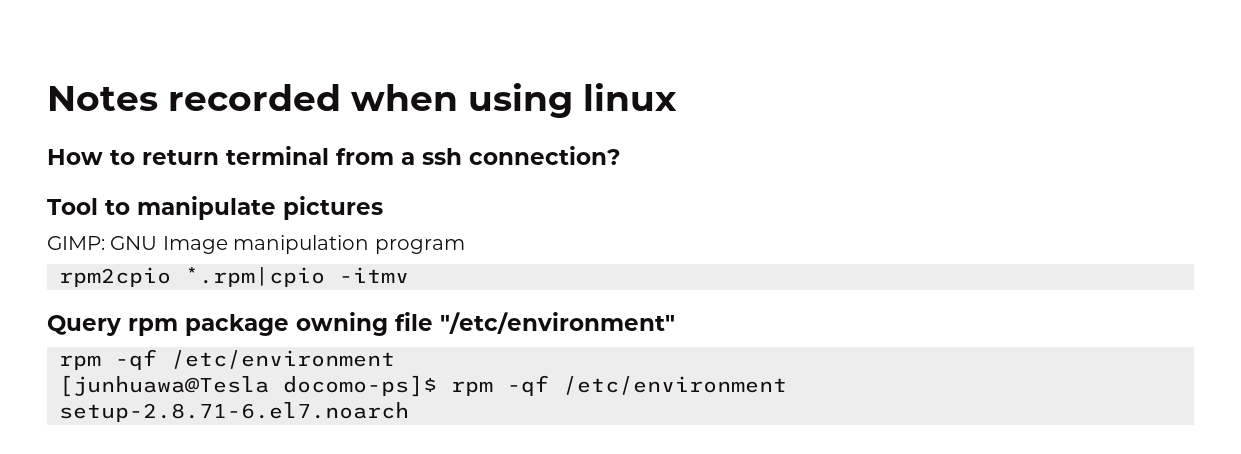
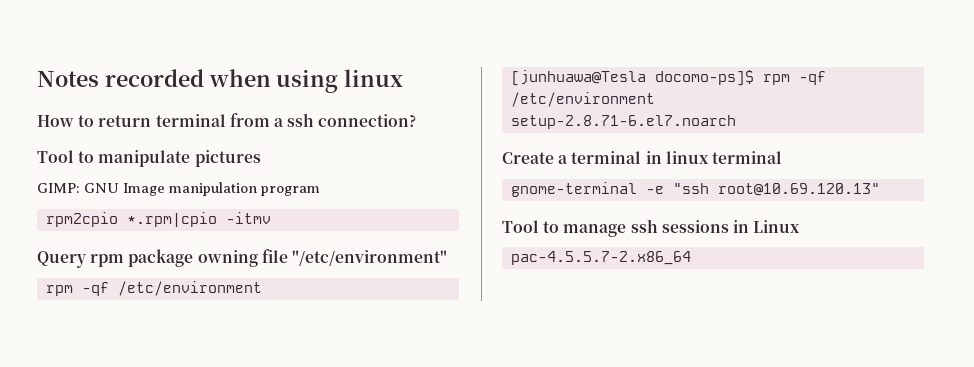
(409, 412) none -> [502,151,782,164] [510,182,880,197] [502,219,801,237] [510,251,691,265] // Create a terminal in linux terminal // gnome-terminal -e "ssh root@10.69.120.13" // Tool to manage ssh sessions in Linux // pac-4.5.5.7-2.x86_64

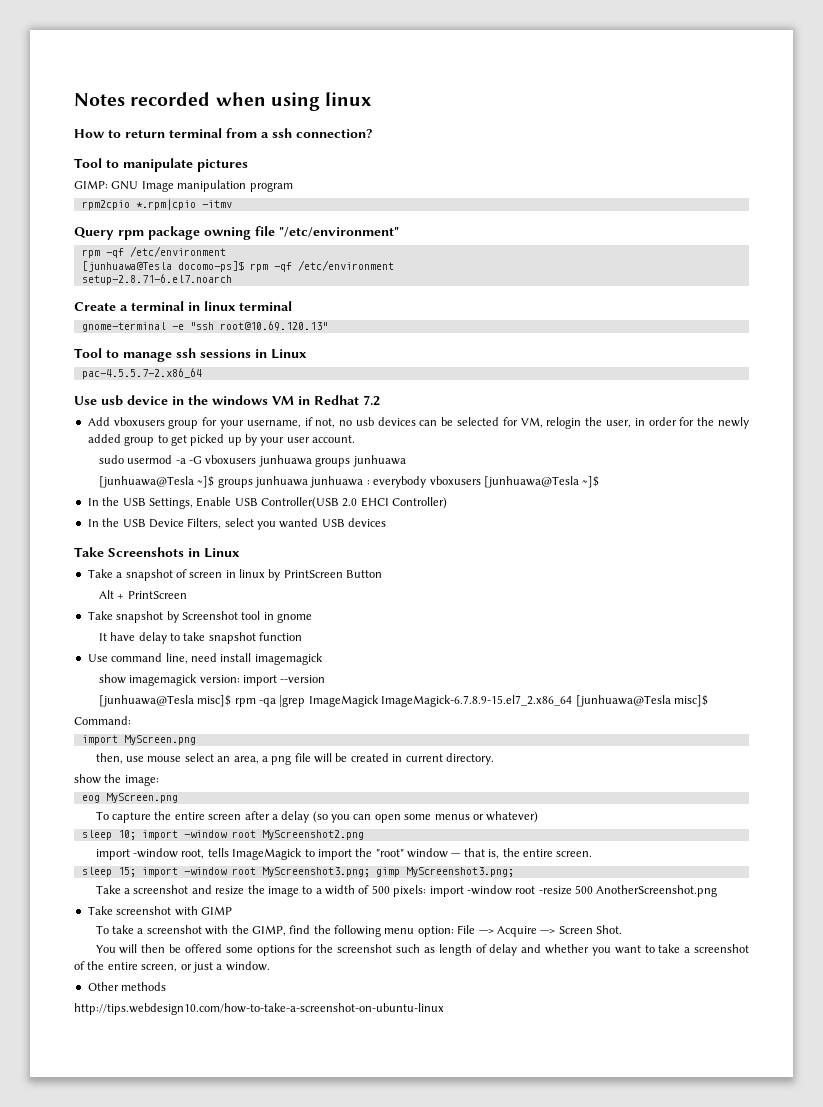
(691, 258) none -> [74,395,380,406] [87,417,750,429] [87,434,356,446] [98,455,406,467] [98,476,600,488] [87,497,448,509] [87,518,387,530] [74,547,240,558] [87,569,383,581] [98,590,187,599] [87,611,312,623] [98,632,303,644] [87,653,323,665] [98,674,326,686] [98,695,708,707] [74,716,131,725] [81,735,196,745] [95,753,494,765] [74,774,159,786] [81,793,178,803] [95,811,539,823] [81,830,364,840] [95,848,593,860] [81,867,514,877] [95,885,718,897] [87,906,232,916] [95,925,623,937] [95,944,749,956] [74,961,270,973] [87,982,167,991] [74,1003,444,1015] // Use usb device in the windows VM in Redhat 7.2 // Add vboxusers group for your username, if not, no usb devices can be selected for VM, relogin the user, in order for the newly added group to get picked up by your user account. // sudo usermod -a -G vboxusers junhuawa groups junhuawa // [junhuawa@Tesla ~]$ groups junhuawa junhuawa : everybody vboxusers [junhuawa@Tesla ~]$ // In the USB Settings, Enable USB Controller(USB 2.0 EHCI Controller) // In the USB Device Filters, select you wanted USB devices // Take Screenshots in Linux // Take a snapshot of screen in linux by PrintScreen Button // Alt + PrintScreen // Take snapshot by Screenshot tool in gnome // It have delay to take snapshot function // Use command line, need install imagemagick // show imagemagick version: import --version // [junhuawa@Tesla misc]$ rpm -qa |grep ImageMagick ImageMagick-6.7.8.9-15.el7_2.x86_64 [junhuawa@Tesla misc]$ // Command: // import MyScreen.png // then, use mouse select an area, a png file will be created in current directory. // show the image: // eog MyScreen.png // To capture the entire screen after a delay (so you can open some menus or whatever) // sleep 10; import -window root MyScreenshot2.png // import -window root, tells ImageMagick to import the "root" window — that is, the entire screen. // sleep 15; import -window root MyScreenshot3.png; gimp MyScreenshot3.png; // Take a screenshot and resize the image to a width of 500 pixels: import -window root -resize 500 AnotherScreenshot.png // Take screenshot with GIMP // To take a screenshot with the GIMP, find the following menu option: File —> Acquire —> Screen Shot. // You will then be offered some options for the screenshot such as length of delay and whether you want to take a screenshot of the entire screen, or just a window. // Other methods // http://tips.webdesign10.com/how-to-take-a-screenshot-on-ubuntu-linux

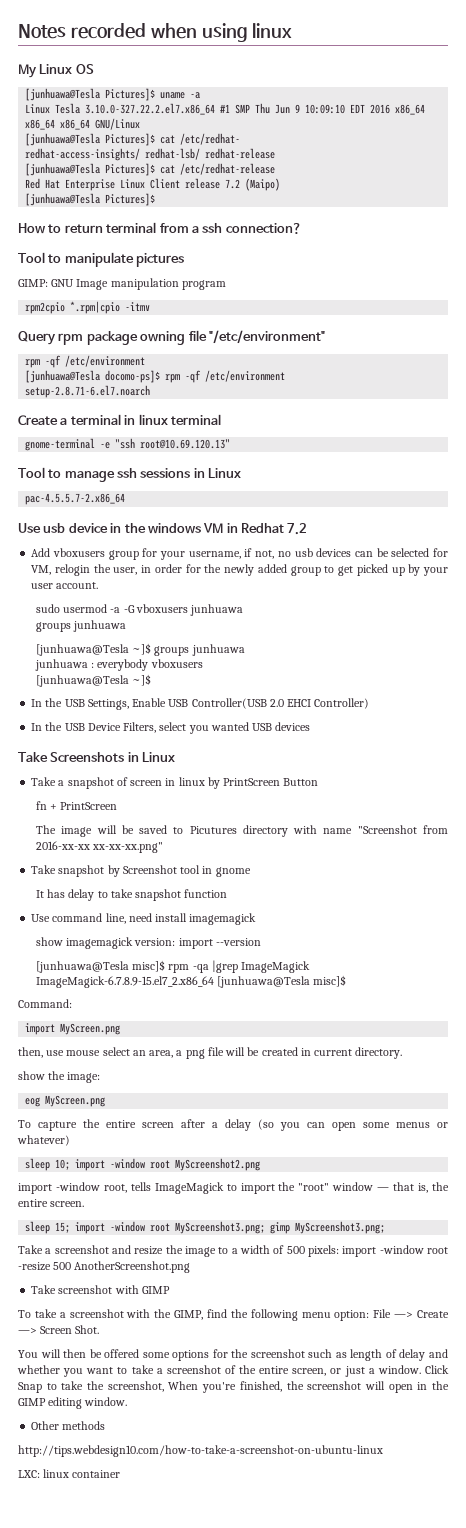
(373, 99) none -> [18,64,94,78] [25,88,201,101] [25,103,426,115] [25,118,141,130] [25,133,241,146] [25,148,276,161] [25,163,276,176] [25,178,281,191] [25,193,156,206] // My Linux OS // [junhuawa@Tesla Pictures]$ uname -a // Linux Tesla 3.10.0-327.22.2.el7.x86_64 #1 SMP Thu Jun 9 10:09:10 EDT 2016 x86_64 x86_64 x86_64 GNU/Linux // [junhuawa@Tesla Pictures]$ cat /etc/redhat- // redhat-access-insights/ redhat-lsb/ redhat-release // [junhuawa@Tesla Pictures]$ cat /etc/redhat-release // Red Hat Enterprise Linux Client release 7.2 (Maipo) // [junhuawa@Tesla Pictures]$
(312, 461) none -> (244, 610) //
(309, 482) none -> (245, 650) //
(481, 480) none -> (203, 663) //
[98,590,114,599] Alt -> [36,801,48,810] fn
(187, 595) none -> [36,825,448,837] [36,841,164,853] // The image will be saved to Picutures directory with name "Screenshot from 2016-xx-xx xx-xx-xx.png"
[110,632,136,641] have -> [47,889,66,898] has
[496,926,537,937] Acquire -> [416,1310,449,1318] Create
(270, 966) none -> [424,1365,449,1374] [18,1381,449,1393] [18,1397,128,1409] Click Snap to take the screenshot, When you're finished, the screenshot will open in the GIMP editing window.
(444, 1009) none -> [18,1469,121,1478] // LXC: linux container

